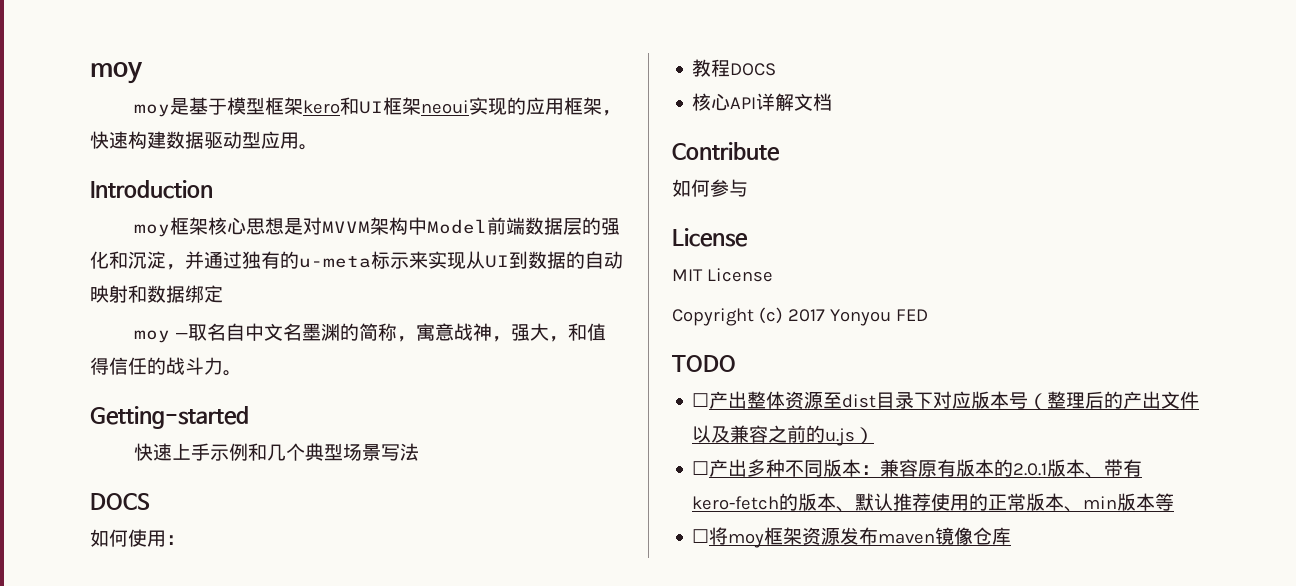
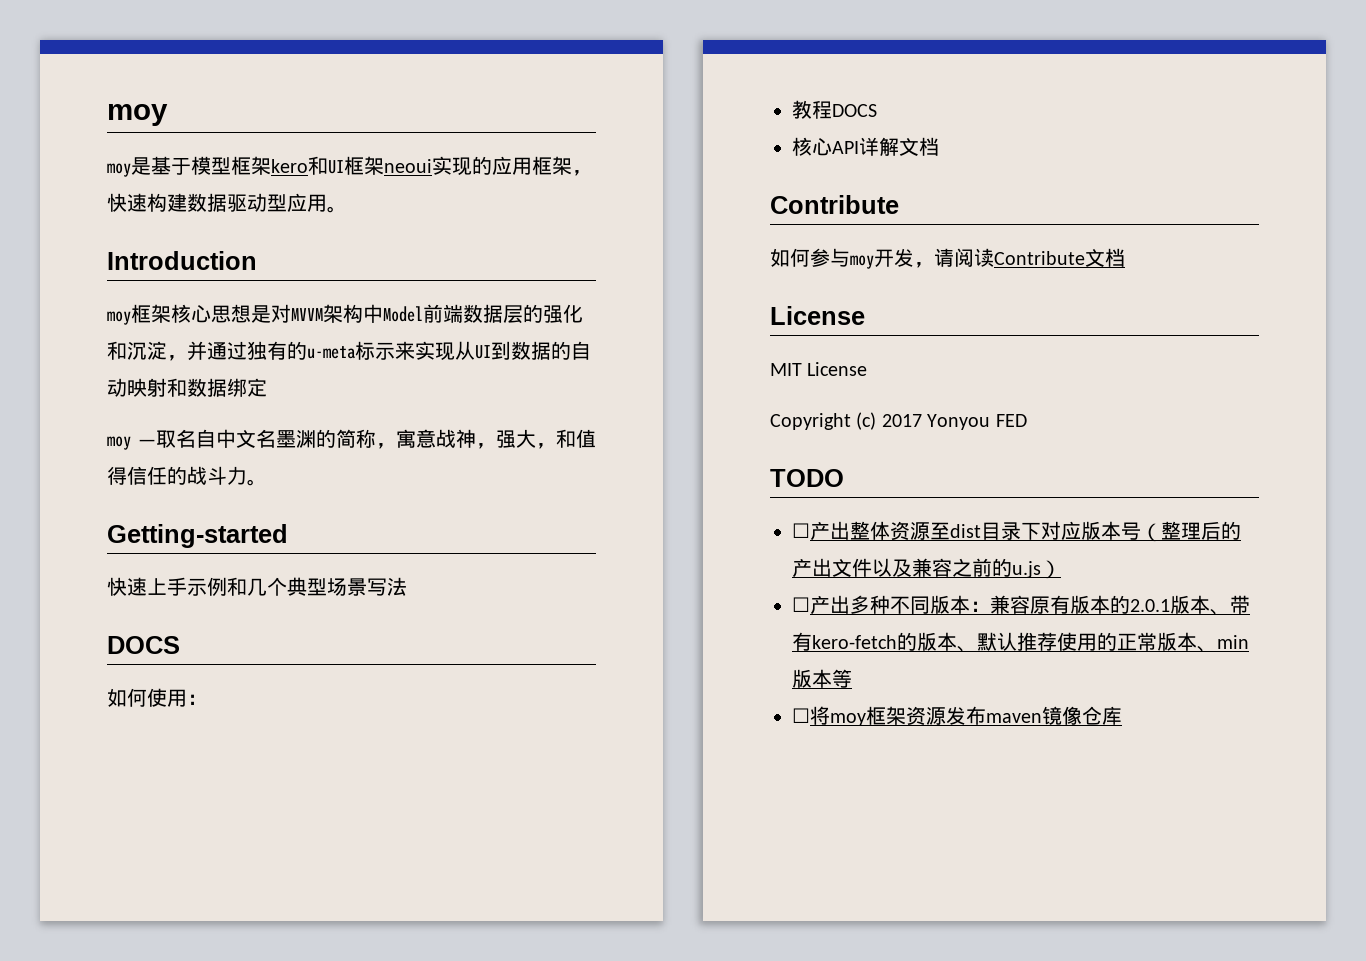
(748, 188) none -> [850,248,1125,269] moy开发，请阅读Contribute文档

